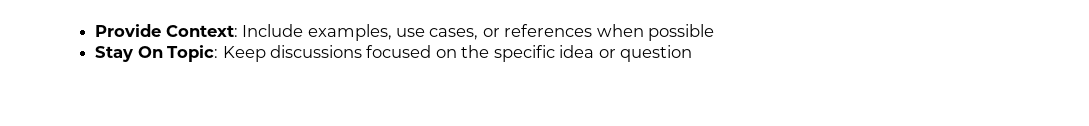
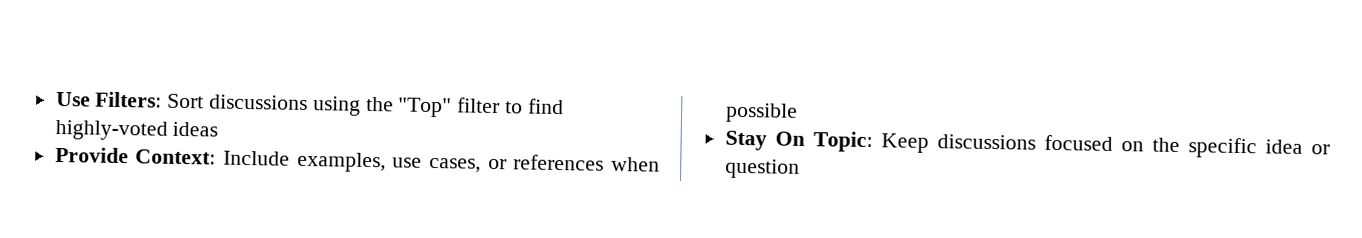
(95, 30) none -> [55,91,564,118] [54,119,219,141] Use Filters: Sort discussions using the "Top" filter to find highly-voted ideas //

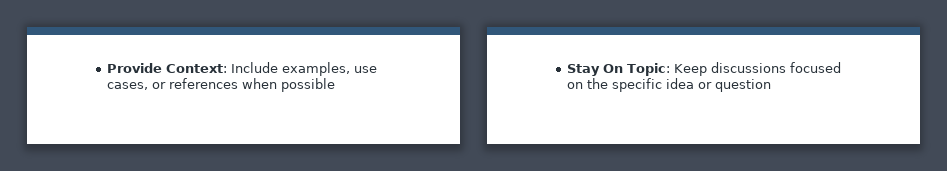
[55,91,564,118] [54,119,219,141] Use Filters: Sort discussions using the "Top" filter to find highly-voted ideas // -> (106, 68) none

